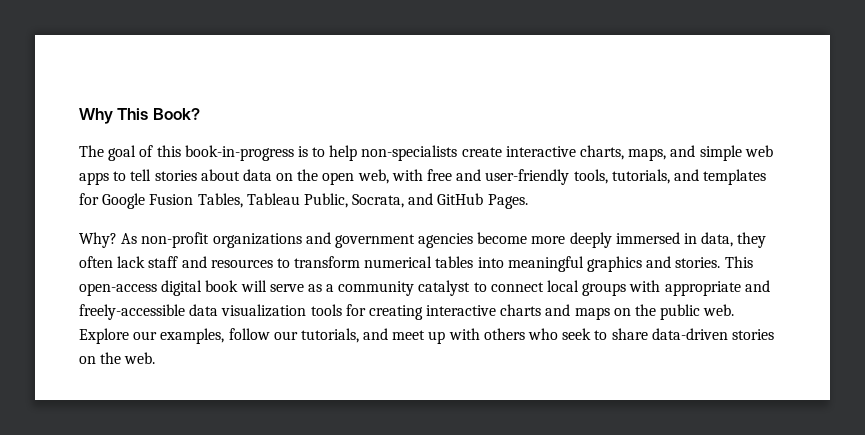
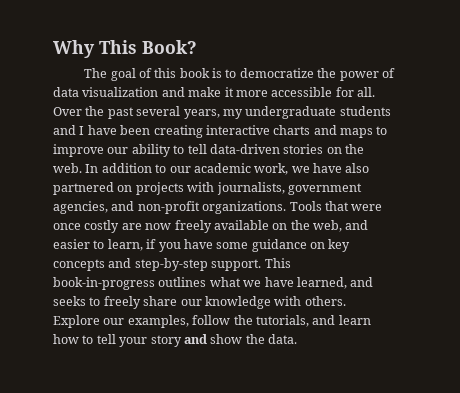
[184,145,294,161] book-in-progress -> [179,68,210,78] book
[329,145,773,161] [79,169,767,185] [79,193,528,209] [79,232,767,248] [79,256,753,272] [79,280,770,296] [79,304,366,320] help non-specialists create interactive charts, maps, and simple web apps to tell stories about data on the open web, with free and user-friendly tools, tutorials, and templates for Google Fusion Tables, Tableau Public, Socrata, and GitHub Pages. // Why? As non-profit organizations and government agencies become more deeply immersed in data, they often lack staff and resources to transform numerical tables into meaningful graphics and stories. This open-access digital book will serve as a community catalyst to connect local groups with appropriate and freely-accessible data visualization tools for -> [239,68,395,81] [53,87,375,97] [53,106,391,119] [53,125,151,135] democratize the power of data visualization and make it more accessible for all. Over the past several years, my undergraduate students and I have been
[613,304,735,320] [79,328,648,344] on the public web. Explore our examples, follow our tutorials, and meet up with others who seek to share -> [376,126,388,135] [53,144,207,157] to improve our ability to tell
(156, 358) none -> [85,163,370,175] [53,182,362,195] [53,201,383,214] [53,220,369,233] [53,239,351,252] [53,258,291,271] [53,277,374,290] [53,296,346,309] [53,315,371,328] [53,334,297,347] In addition to our academic work, we have also partnered on projects with journalists, government agencies, and non-profit organizations. Tools that were once costly are now freely available on the web, and easier to learn, if you have some guidance on key concepts and step-by-step support. This book-in-progress outlines what we have learned, and seeks to freely share our knowledge with others. Explore our examples, follow the tutorials, and learn how to tell your story and show the data.

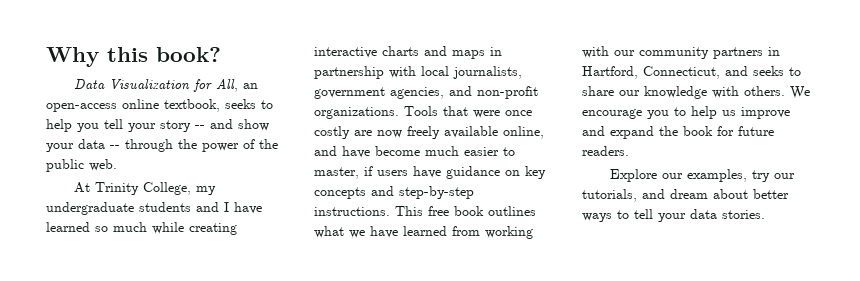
[99,40,197,54] [84,68,395,81] [53,87,375,97] [53,106,220,119] This Book? // The goal of this book is to democratize the power of data visualization and make it more accessible for all. Over the past several years, -> [107,47,221,62] [73,79,258,92] [46,99,273,112] [46,119,269,132] [46,139,278,152] [46,159,117,172] [73,182,191,195] this book? // Data Visualization for All, an open-access online textbook, seeks to help you tell your story -- and show your data -- through the power of the public web. // At Trinity College,
[120,125,151,135] been -> [46,222,184,234] learned so much while
[376,126,388,135] [53,144,364,157] [53,163,370,175] [53,182,215,195] to improve our ability to tell data-driven stories on the web. In addition to our academic work, we have also partnered on projects with -> [490,47,502,56] [314,66,449,79] in partnership with local
[272,220,369,232] [53,239,249,252] on the web, and easier to learn, if you have some -> [503,126,544,139] [314,146,515,158] [314,166,441,179] online, and have become much easier to master, if users have
[211,258,291,271] [53,277,347,290] support. This book-in-progress outlines what we have learned, -> [314,206,536,216] [314,226,533,239] [582,46,780,59] [582,66,720,79] instructions. This free book outlines what we have learned from working with our community partners in Hartford, Connecticut,
[103,296,141,309] freely -> (801, 71) none
[53,315,371,328] [53,334,297,347] Explore our examples, follow the tutorials, and learn how to tell your story and show the data. -> [790,86,810,99] [582,106,790,119] [582,126,774,139] [582,146,629,156] [609,169,795,182] [582,189,789,202] [582,209,765,222] We encourage you to help us improve and expand the book for future readers. // Explore our examples, try our tutorials, and dream about better ways to tell your data stories.

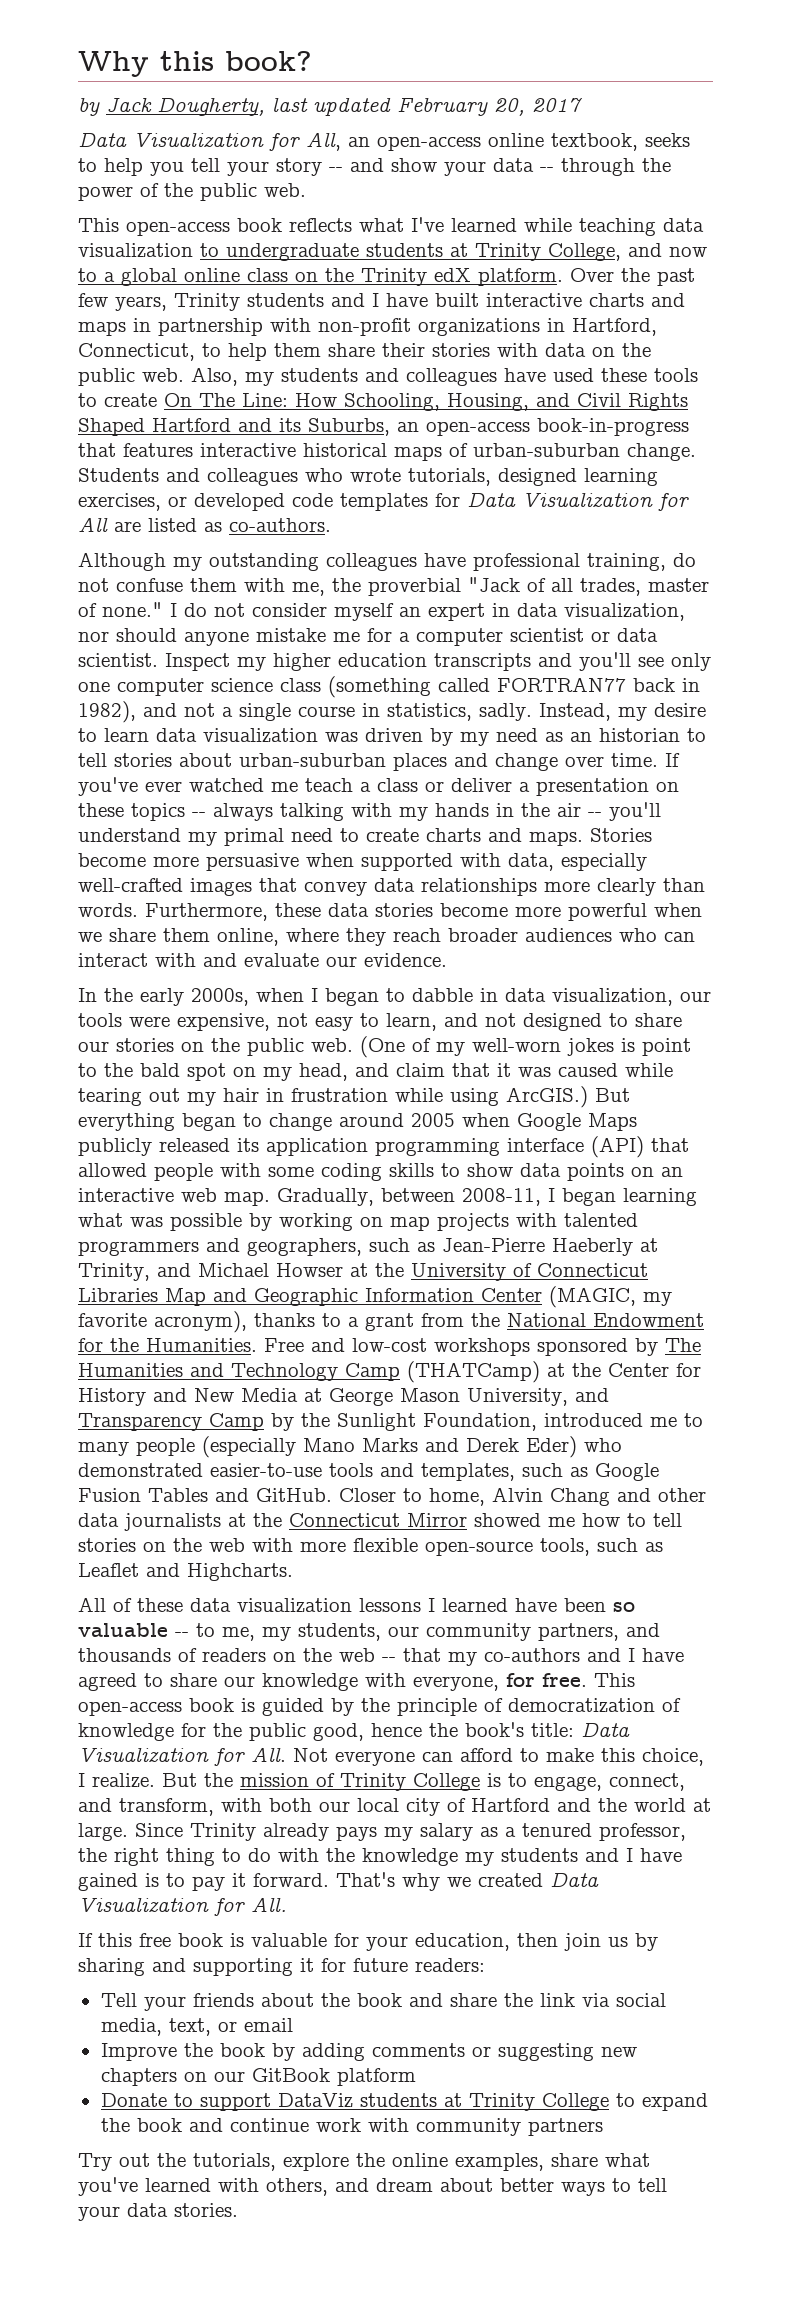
(221, 54) none -> [78,97,583,116] // by Jack Dougherty, last updated February 20, 2017
[73,182,216,195] [46,202,262,215] [46,222,237,235] At Trinity College, my undergraduate students and I have learned so much while creating -> [78,217,704,236] [78,243,707,261] [78,268,695,286] [78,293,479,311] This open-access book reflects what I've learned while teaching data visualization to undergraduate students at Trinity College, and now to a global online class on the Trinity edX platform. Over the past few years, Trinity students and I have built
[421,66,522,79] [314,86,538,99] [314,106,532,119] [314,126,544,139] [314,146,515,158] [314,166,546,179] [314,186,474,199] [314,206,536,216] [314,226,533,239] [582,46,780,59] [582,66,784,79] local journalists, government agencies, and non-profit organizations. Tools that were once costly are now freely available online, and have become much easier to master, if users have guidance on key concepts and step-by-step instructions. This free book outlines what we have learned from working with our community partners in Hartford, Connecticut, and seeks -> [318,318,657,336] [78,343,651,361] [78,367,698,386] [78,393,688,411] [78,418,689,436] [78,443,696,461] [78,468,658,486] [78,492,689,511] [78,517,331,532] [78,552,696,571] [78,577,709,596] [78,602,685,621] [78,628,658,646] [78,652,711,671] [78,676,700,698] [78,701,706,723] [78,728,706,746] [78,753,680,771] [78,777,679,796] [78,802,661,821] [78,828,652,846] [78,853,647,871] [78,878,705,896] [78,903,702,921] [78,928,695,946] [78,953,447,967] [78,988,711,1006] [78,1013,682,1031] [78,1036,691,1058] [78,1063,673,1081] [78,1086,630,1108] [78,1113,637,1131] [78,1136,689,1158] [78,1163,683,1181] [78,1188,697,1206] [78,1213,638,1231] [78,1238,658,1256] [78,1263,648,1281] [78,1286,672,1308] [78,1311,704,1333] [78,1338,701,1356] [78,1361,701,1383] [78,1388,609,1406] [78,1413,703,1431] [78,1436,622,1458] [78,1463,659,1481] [78,1487,706,1506] [78,1513,682,1531] [78,1538,663,1556] [78,1563,293,1581] [78,1597,635,1613] [78,1623,660,1641] [78,1648,684,1666] [78,1673,137,1691] non-profit organizations in Hartford, Connecticut, to help them share their stories with data on the public web. Also, my students and colleagues have used these tools to create On The Line: How Schooling, Housing, and Civil Rights Shaped Hartford and its Suburbs, an open-access book-in-progress that features interactive historical maps of urban-suburban change. Students and colleagues who wrote tutorials, designed learning exercises, or developed code templates for Data Visualization for All are listed as co-authors. // Although my outstanding colleagues have professional training, do not confuse them with me, the proverbial "Jack of all trades, master of none." I do not consider myself an expert in data visualization, nor should anyone mistake me for a computer scientist or data scientist. Inspect my higher education transcripts and you'll see only one computer science class (something called FORTRAN77 back in 1982), and not a single course in statistics, sadly. Instead, my desire to learn data visualization was driven by my need as an historian to tell stories about urban-suburban places and change over time. If you've ever watched me teach a class or deliver a presentation on these topics -- always talking with my hands in the air -- you'll understand my primal need to create charts and maps. Stories become more persuasive when supported with data, especially well-crafted images that convey data relationships more clearly than words. Furthermore, these data stories become more powerful when we share them online, where they reach broader audiences who can interact with and evaluate our evidence. // In the early 2000s, when I began to dabble in data visualization, our tools were expensive, not easy to learn, and not designed to share our stories on the public web. (One of my well-worn jokes is point to the bald spot on my head, and claim that it was caused while tearing out my hair in frustration while using ArcGIS.) But everything began to change around 2005 when Google Maps publicly released its application programming interface (API) that allowed people with some coding skills to show data points on an interactive web map. Gradually, between 2008-11, I began learning what was possible by working on map projects with talented programmers and geographers, such as Jean-Pierre Haeberly at Trinity, and Michael Howser at the University of Connecticut Libraries Map and Geographic Information Center (MAGIC, my favorite acronym), thanks to a grant from the National Endowment for the Humanities. Free and low-cost workshops sponsored by The Humanities and Technology Camp (THATCamp) at the Center for History and New Media at George Mason University, and Transparency Camp by the Sunlight Foundation, introduced me to many people (especially Mano Marks and Derek Eder) who demonstrated easier-to-use tools and templates, such as Google Fusion Tables and GitHub. Closer to home, Alvin Chang and other data journalists at the Connecticut Mirror showed me how to tell stories on the web with more flexible open-source tools, such as Leaflet and Highcharts. // All of these data visualization lessons I learned have been so valuable -- to me, my students, our community partners, and thousands of readers on the web -- that my co-authors and I have agreed
[744,86,810,99] [582,106,790,119] [582,126,774,139] [582,146,629,156] [609,169,795,182] [582,189,637,202] others. We encourage you to help us improve and expand the book for future readers. // Explore our examples, try our tutorials, -> [413,1673,635,1691] [78,1698,681,1716] [78,1722,630,1741] [78,1747,704,1766] [78,1773,685,1791] [78,1798,711,1816] [78,1823,686,1841] [78,1848,682,1866] [78,1872,599,1891] [78,1897,287,1916] [78,1933,658,1951] [78,1958,485,1976] [100,1993,666,2011] [100,2018,293,2036] [100,2043,637,2061] [100,2068,416,2086] [100,2093,708,2111] [100,2118,603,2136] [78,2153,650,2171] [78,2177,328,2196] everyone, for free. This open-access book is guided by the principle of democratization of knowledge for the public good, hence the book's title: Data Visualization for All. Not everyone can afford to make this choice, I realize. But the mission of Trinity College is to engage, connect, and transform, with both our local city of Hartford and the world at large. Since Trinity already pays my salary as a tenured professor, the right thing to do with the knowledge my students and I have gained is to pay it forward. That's why we created Data Visualization for All. // If this free book is valuable for your education, then join us by sharing and supporting it for future readers: // Tell your friends about the book and share the link via social media, text, or email // Improve the book by adding comments or suggesting new chapters on our GitBook platform // Donate to support DataViz students at Trinity College to expand the book and continue work with community partners // Try out the tutorials, explore the online examples, share what you've learned with others,

